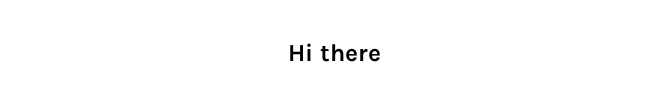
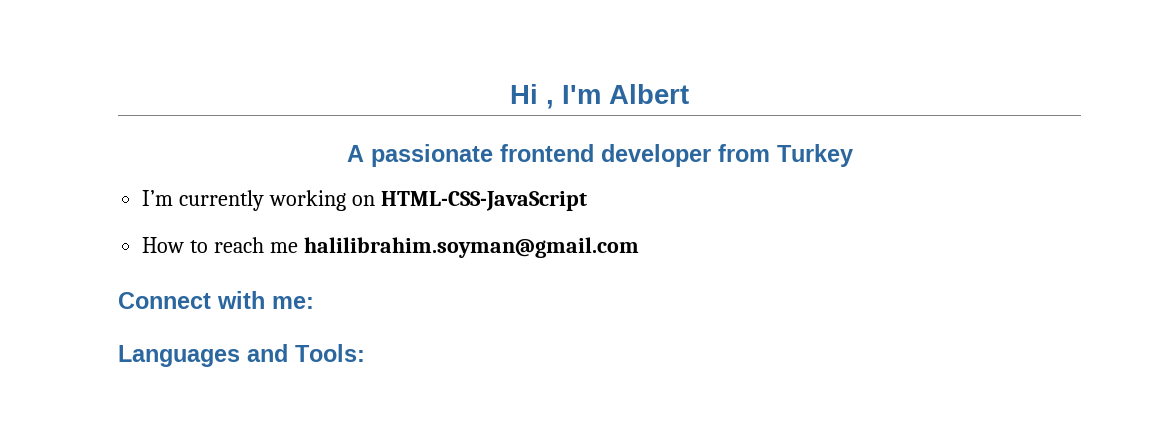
[319,44,381,62] there -> [546,84,689,109] [346,144,853,167] [142,190,587,211] [142,237,639,258] [118,291,314,309] [118,344,365,367] , I'm Albert // A passionate frontend developer from Turkey // I’m currently working on HTML-CSS-JavaScript // How to reach me halilibrahim.soyman@gmail.com // Connect with me: // Languages and Tools:

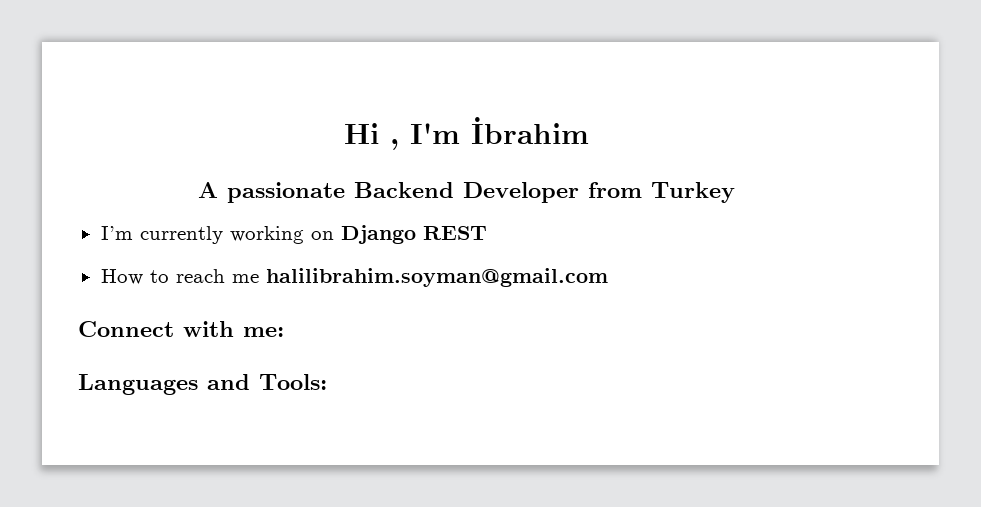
[609,84,689,104] Albert -> [471,117,589,144] İbrahim
[499,144,711,167] frontend developer -> [354,182,579,203] Backend Developer
[380,191,587,211] HTML-CSS-JavaScript -> [340,225,487,244] Django REST

